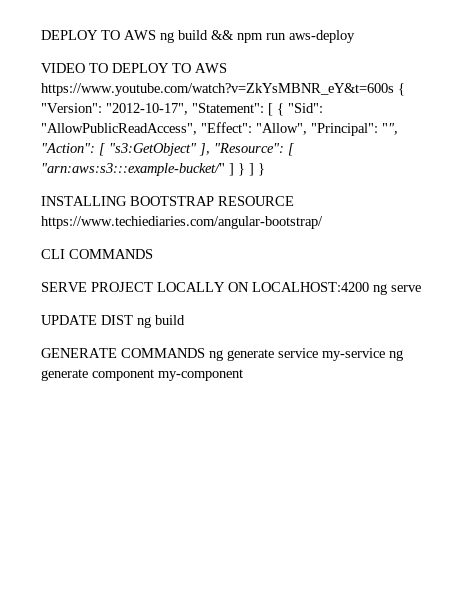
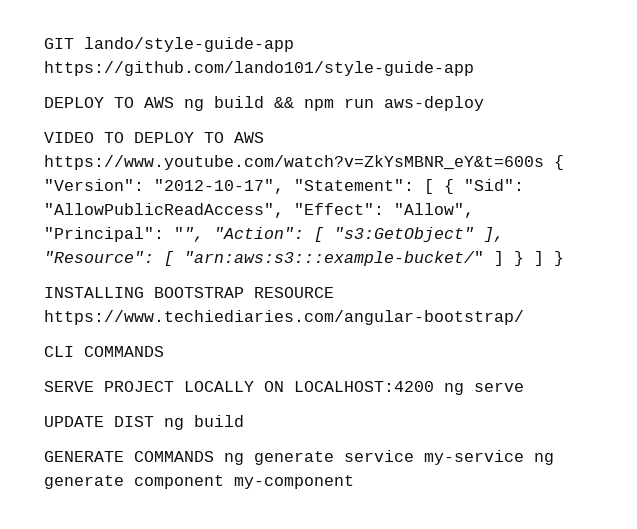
(41, 35) none -> [44,37,294,52] [44,61,474,76] GIT lando/style-guide-app https://github.com/lando101/style-guide-app //

